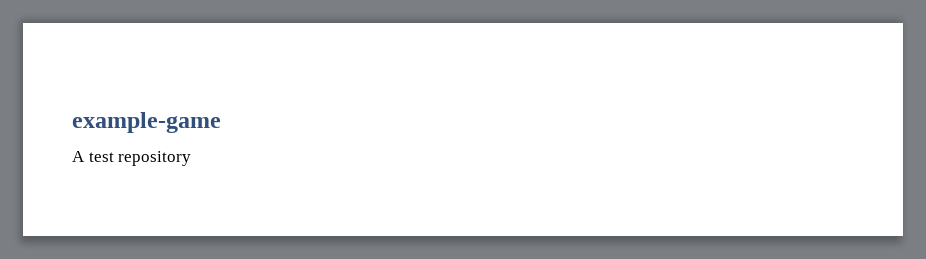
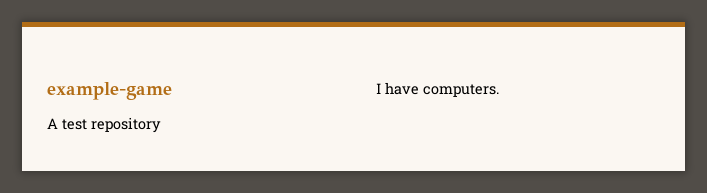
(192, 158) none -> [376,82,499,97] // I have computers.

